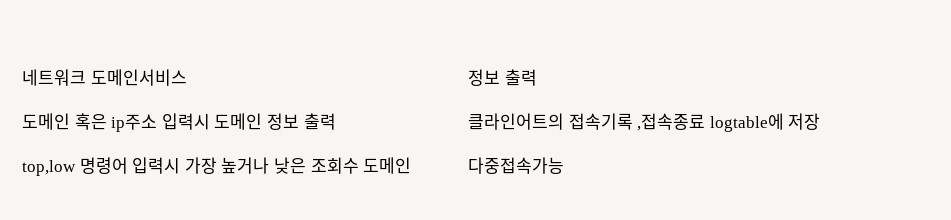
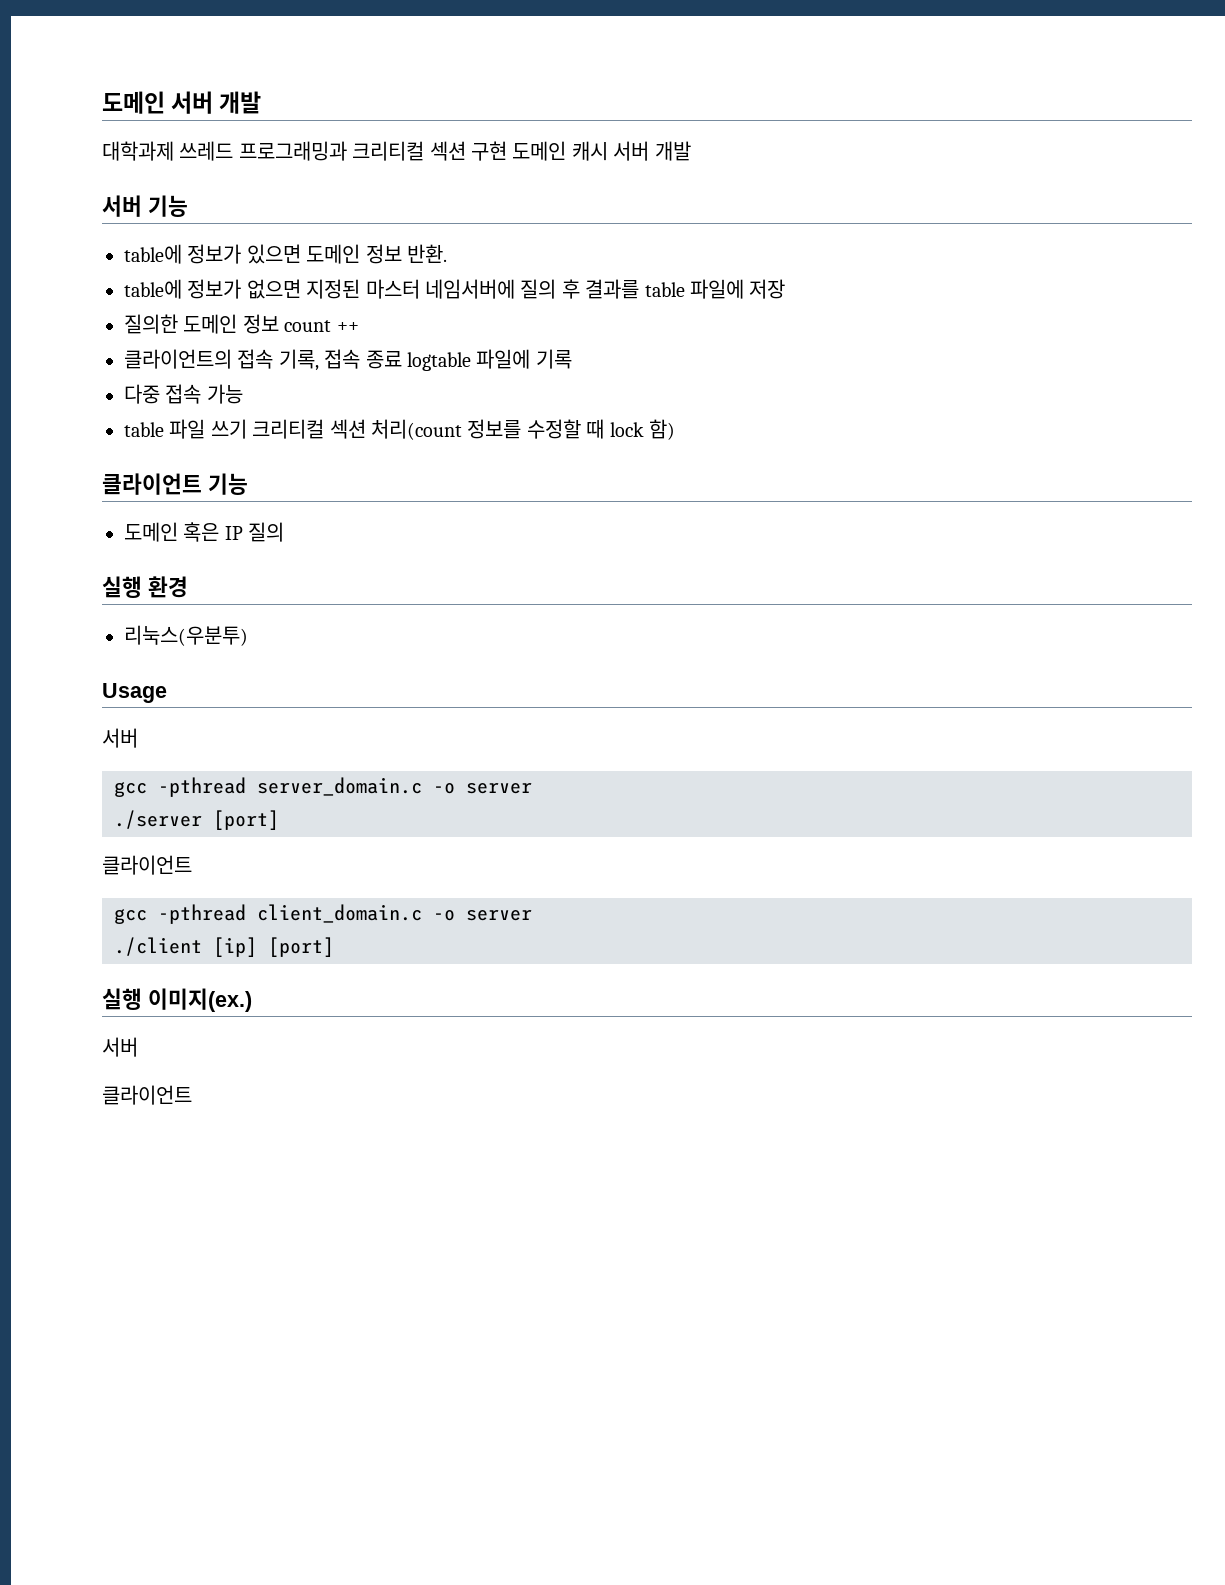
[22,69,187,86] [22,113,336,132] [22,157,412,176] [468,69,537,86] [468,113,821,132] [468,157,564,174] 네트워크 도메인서비스 // 도메인 혹은 ip주소 입력시 도메인 정보 출력 // top,low 명령어 입력시 가장 높거나 낮은 조회수 도메인 정보 출력 // 클라인어트의 접속기록 ,접속종료 logtable에 저장 // 다중접속가능 -> [102,91,262,114] [102,141,691,161] [102,195,188,217] [124,244,447,264] [124,279,786,299] [124,314,359,334] [124,349,572,371] [124,384,243,404] [124,419,675,440] [102,473,248,495] [124,522,285,542] [102,576,188,598] [124,625,248,646] [102,683,167,703] [102,728,138,748] [114,777,532,797] [114,810,279,830] [102,855,192,875] [114,904,532,924] [114,937,334,957] [102,988,252,1012] [102,1037,138,1057] [102,1085,192,1105] 도메인 서버 개발 // 대학과제 쓰레드 프로그래밍과 크리티컬 섹션 구현 도메인 캐시 서버 개발 // 서버 기능 // table에 정보가 있으면 도메인 정보 반환. // table에 정보가 없으면 지정된 마스터 네임서버에 질의 후 결과를 table 파일에 저장 // 질의한 도메인 정보 count ++ // 클라이언트의 접속 기록, 접속 종료 logtable 파일에 기록 // 다중 접속 가능 // table 파일 쓰기 크리티컬 섹션 처리(count 정보를 수정할 때 lock 함) // 클라이언트 기능 // 도메인 혹은 IP 질의 // 실행 환경 // 리눅스(우분투) // Usage // 서버 // gcc -pthread server_domain.c -o server // ./server [port] // 클라이언트 // gcc -pthread client_domain.c -o server // ./client [ip] [port] // 실행 이미지(ex.) // 서버 // 클라이언트

